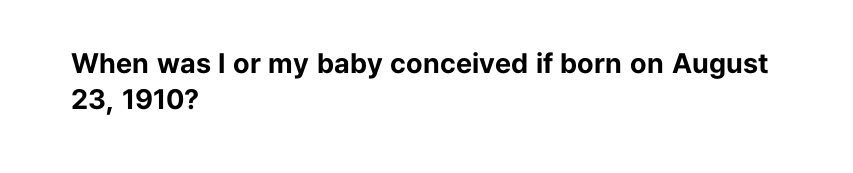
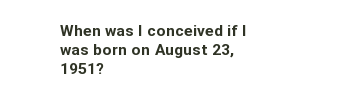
[232,52,553,79] or my baby conceived if -> [146,25,246,36] [60,47,89,55] conceived if I was
[121,88,199,110] 1910? -> [60,63,104,74] 1951?

